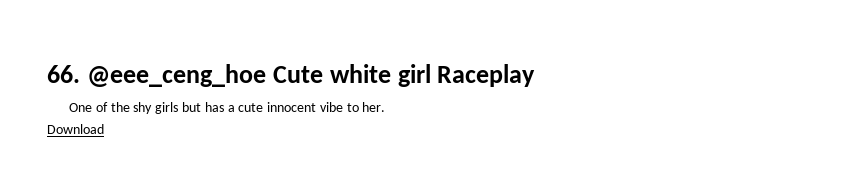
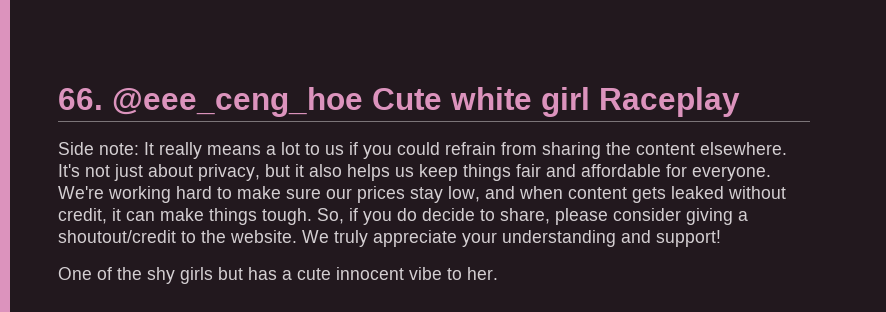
(536, 75) none -> [58,142,787,159] [58,164,771,181] [58,186,786,203] [58,208,748,225] [58,230,721,247] // Side note: It really means a lot to us if you could refrain from sharing the content elsewhere. It's not just about privacy, but it also helps us keep things fair and affordable for everyone. We're working hard to make sure our prices stay low, and when content gets leaked without credit, it can make things tough. So, if you do decide to share, please consider giving a shoutout/credit to the website. We truly appreciate your understanding and support!
[47,124,104,134] // Download -> (498, 273) none

